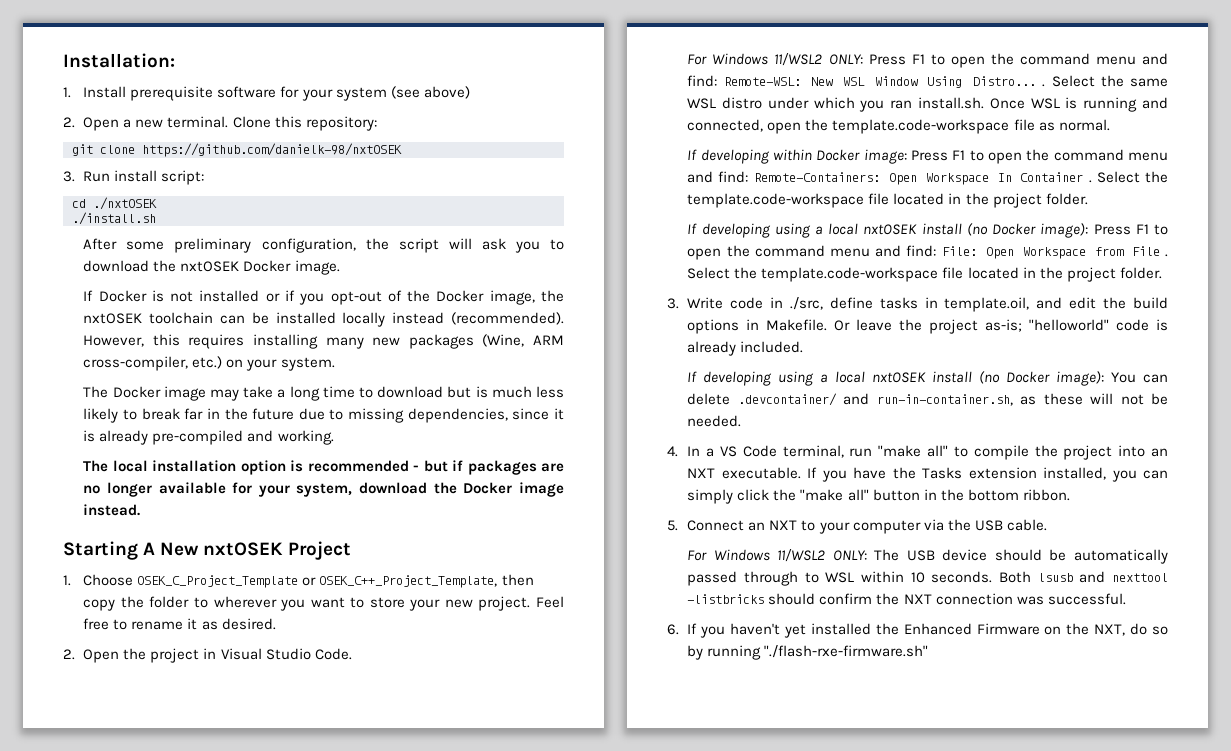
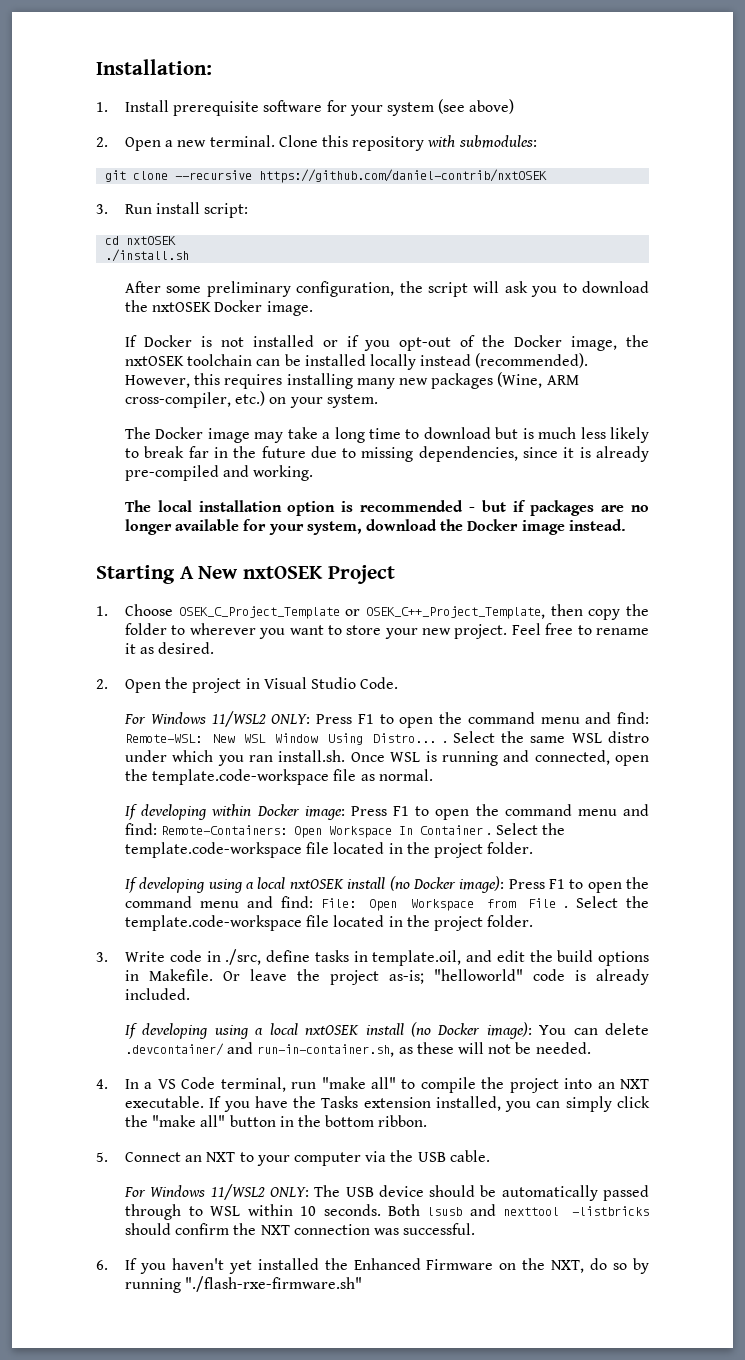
[305,116,377,131] repository: -> [352,135,537,151] repository with submodules:
[142,143,402,157] https://github.com/danielk-98/nxtOSEK -> [175,169,548,183] --recursive https://github.com/daniel-contrib/nxtOSEK
[93,197,157,210] ./nxtOSEK -> [126,236,177,245] nxtOSEK

